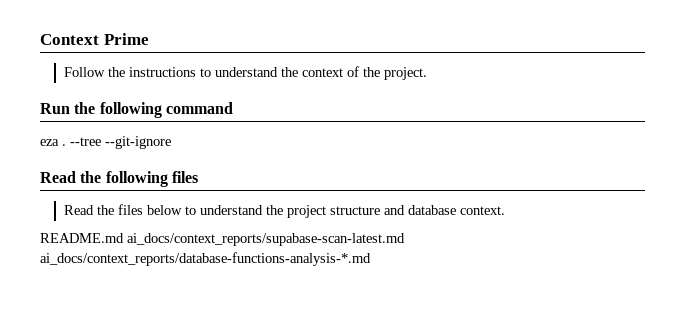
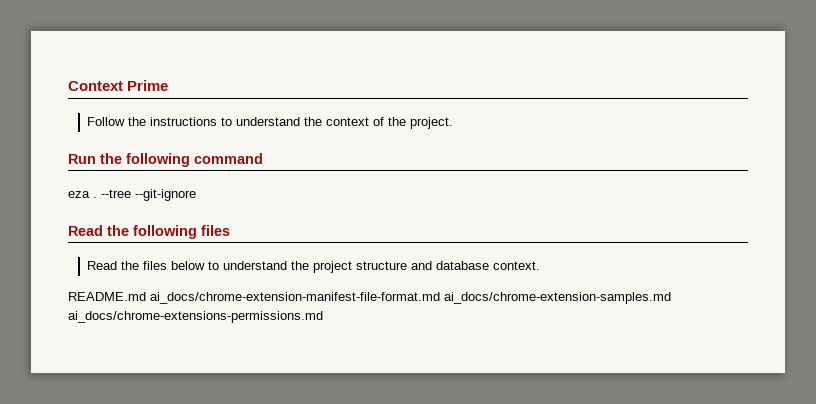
[127,233,405,246] [40,252,371,266] ai_docs/context_reports/supabase-scan-latest.md ai_docs/context_reports/database-functions-analysis-*.md -> [150,292,671,304] [68,311,323,323] ai_docs/chrome-extension-manifest-file-format.md ai_docs/chrome-extension-samples.md ai_docs/chrome-extensions-permissions.md

